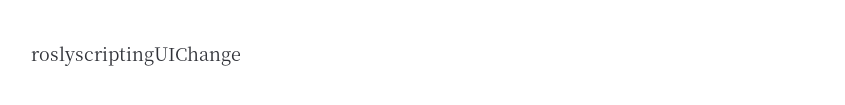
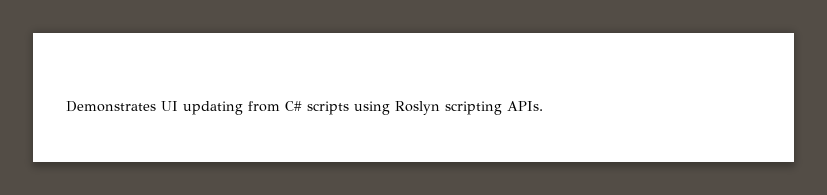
[31,46,241,66] roslyscriptingUIChange -> [66,101,543,115] Demonstrates UI updating from C# scripts using Roslyn scripting APIs.

